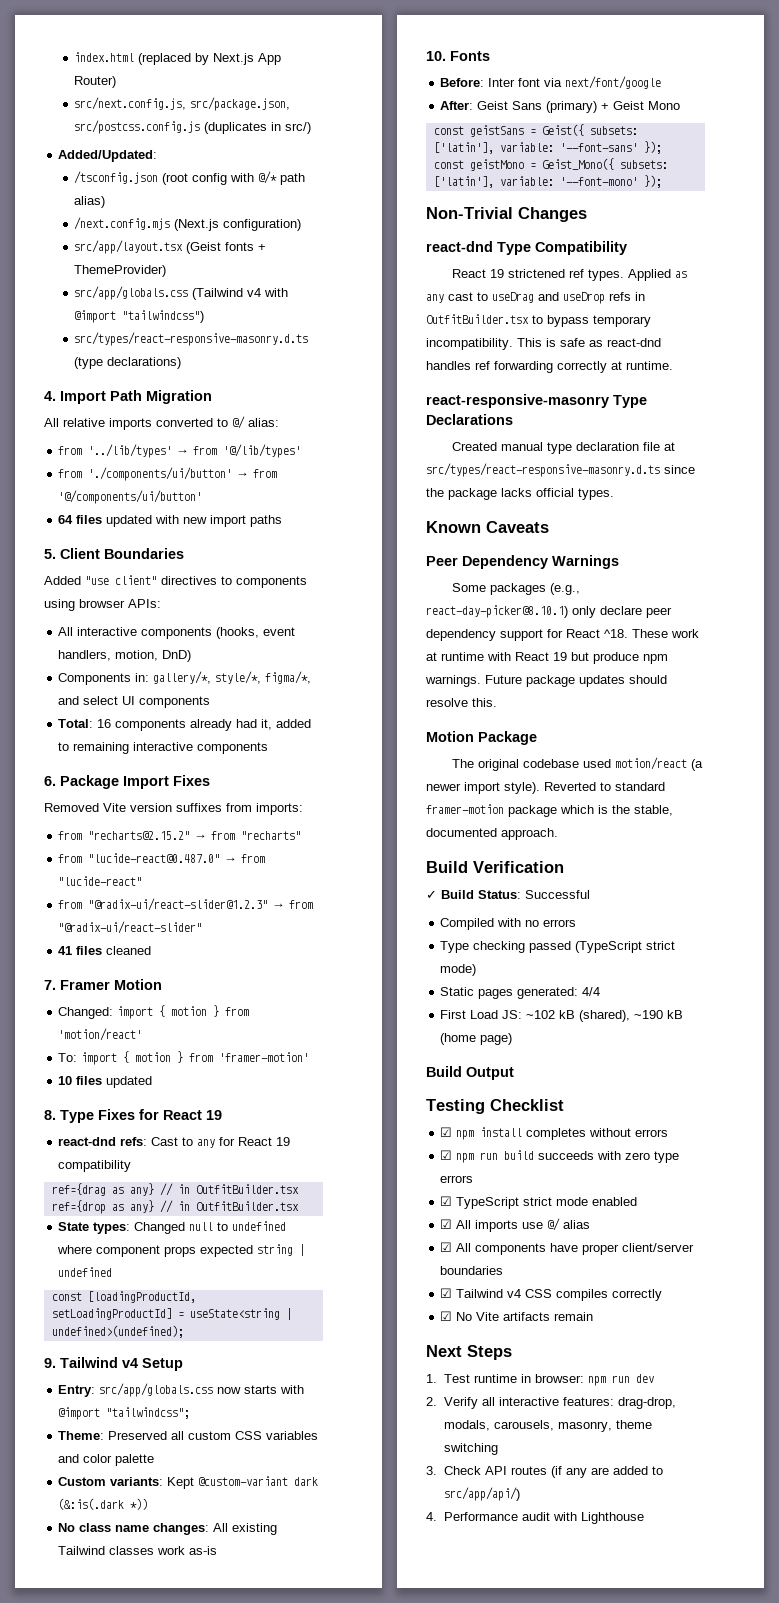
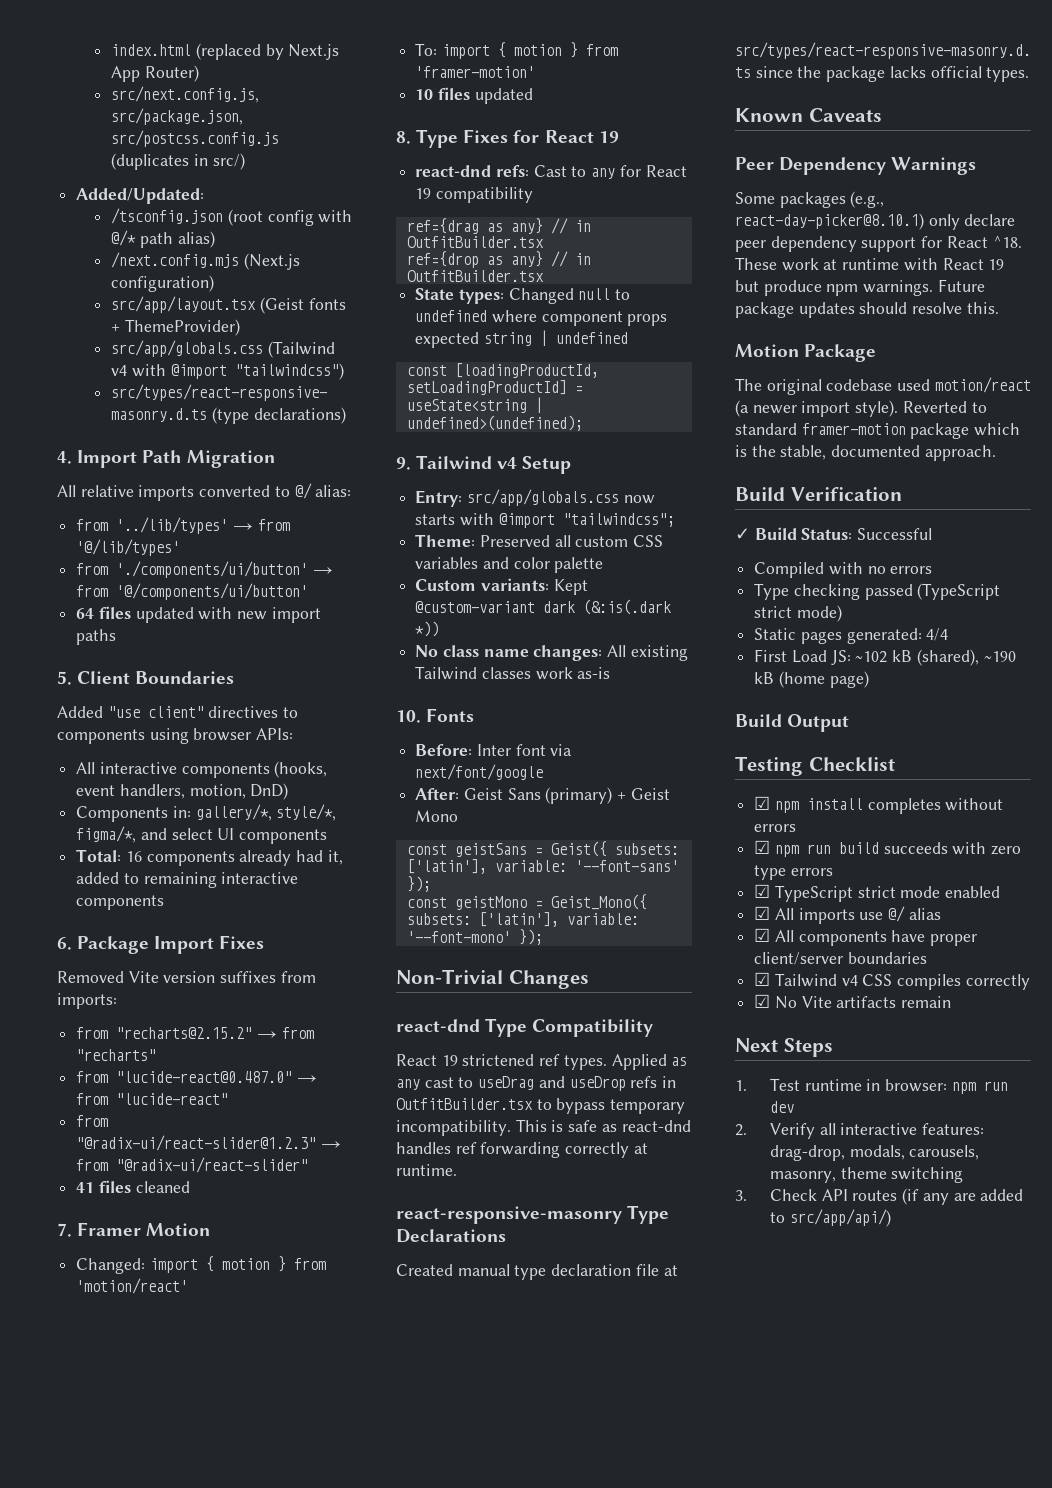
[426,1512,644,1524] // 4. Performance audit with Lighthouse -> (891, 1218) none

